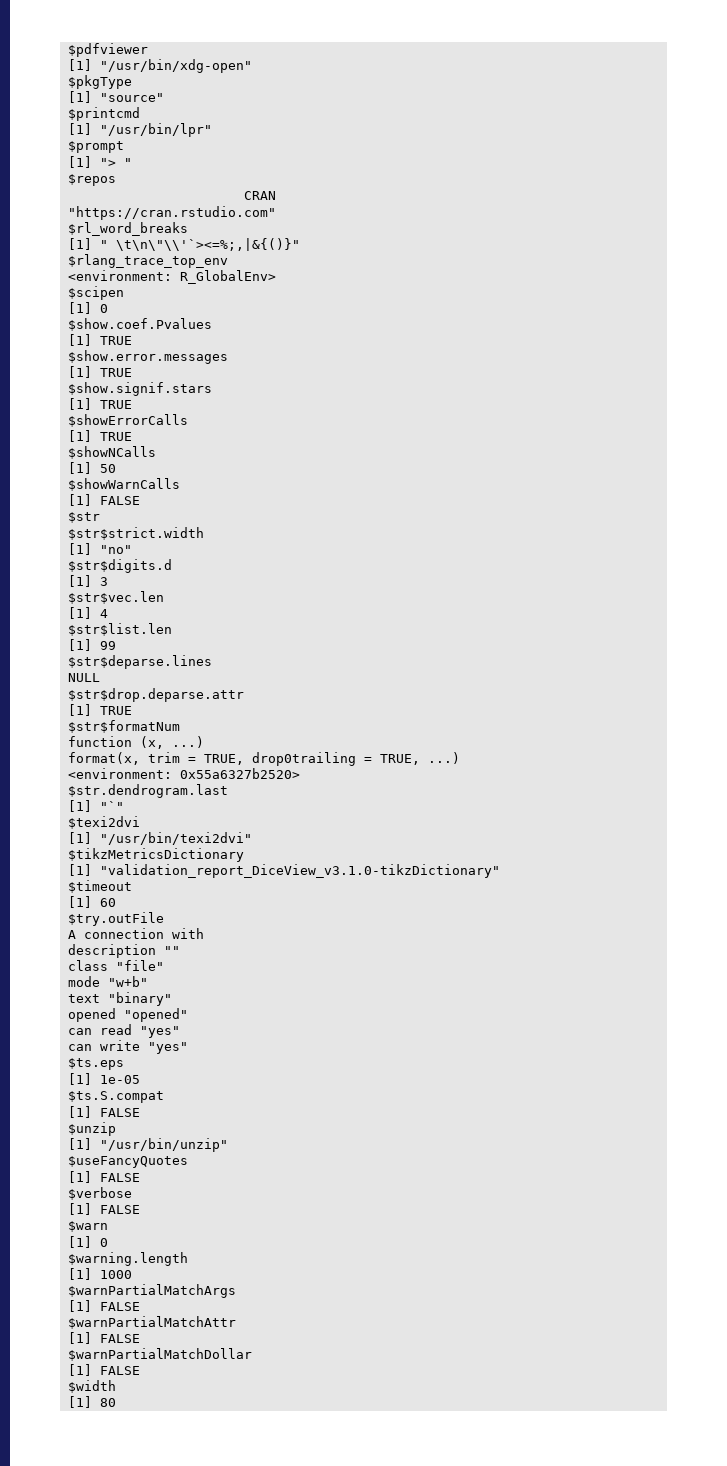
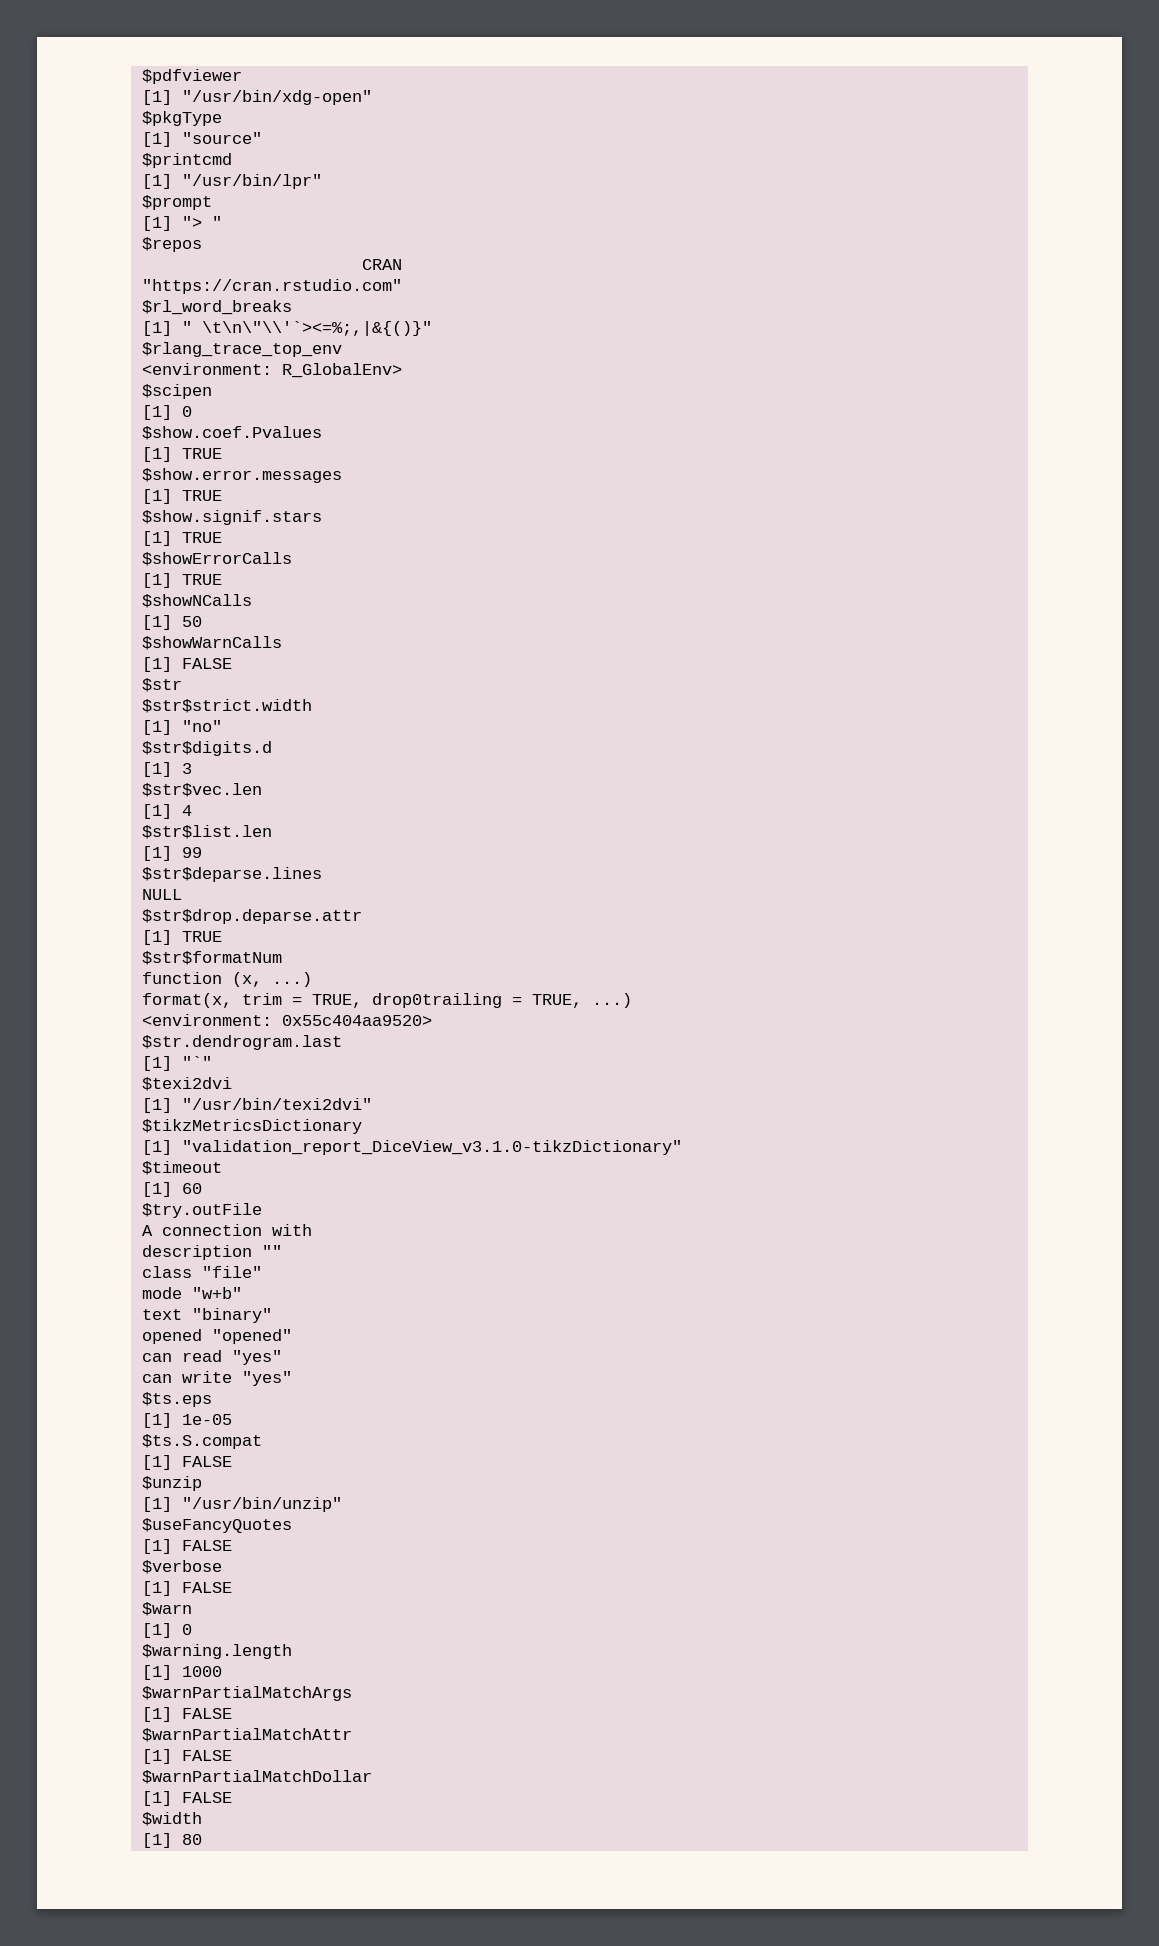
[180,768,301,779] 0x55a6327b2520> -> [281,1015,432,1026] 0x55c404aa9520>

